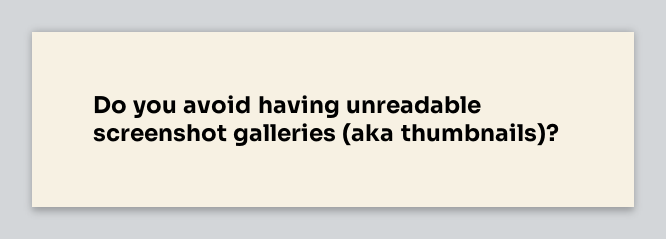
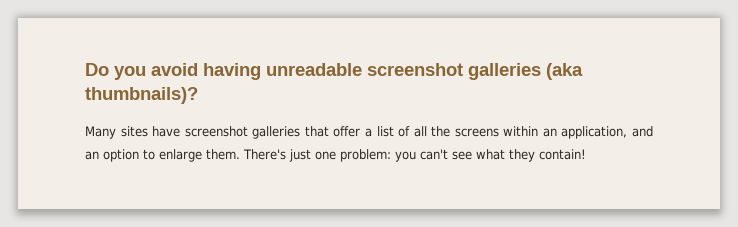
(559, 134) none -> [85,126,653,139] [85,149,586,162] // Many sites have screenshot galleries that offer a list of all the screens within an application, and an option to enlarge them. There's just one problem: you can't see what they contain!

